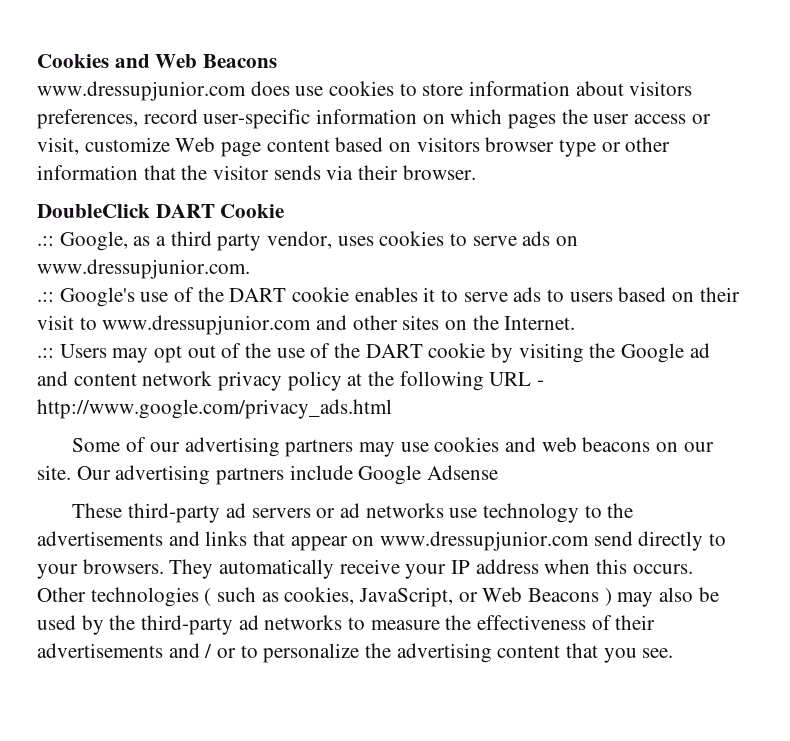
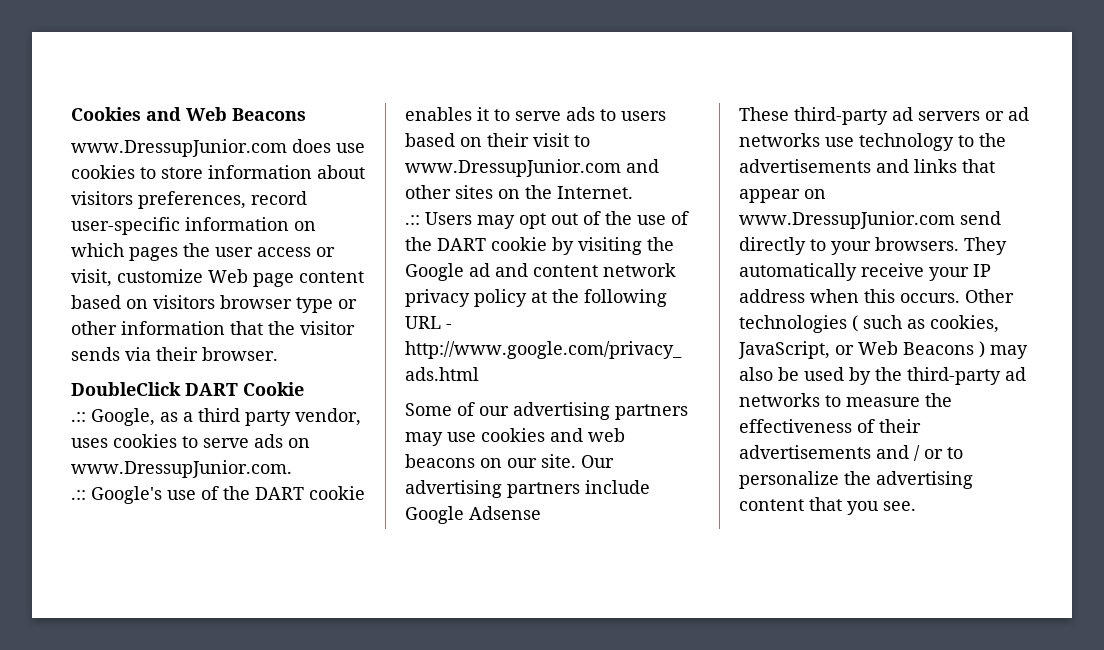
[37,81,246,101] www.dressupjunior.com -> [71,139,287,157] www.DressupJunior.com
[37,259,250,279] www.dressupjunior.com. -> [71,460,292,478] www.DressupJunior.com.
[102,315,312,335] www.dressupjunior.com -> [405,159,621,177] www.DressupJunior.com
[380,531,590,551] www.dressupjunior.com -> [739,211,955,229] www.DressupJunior.com

